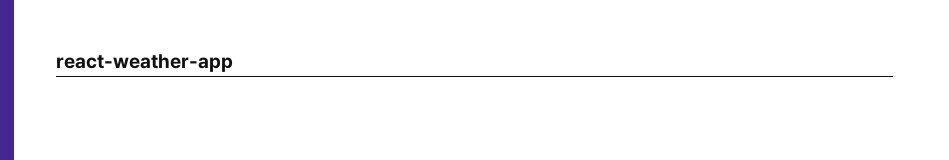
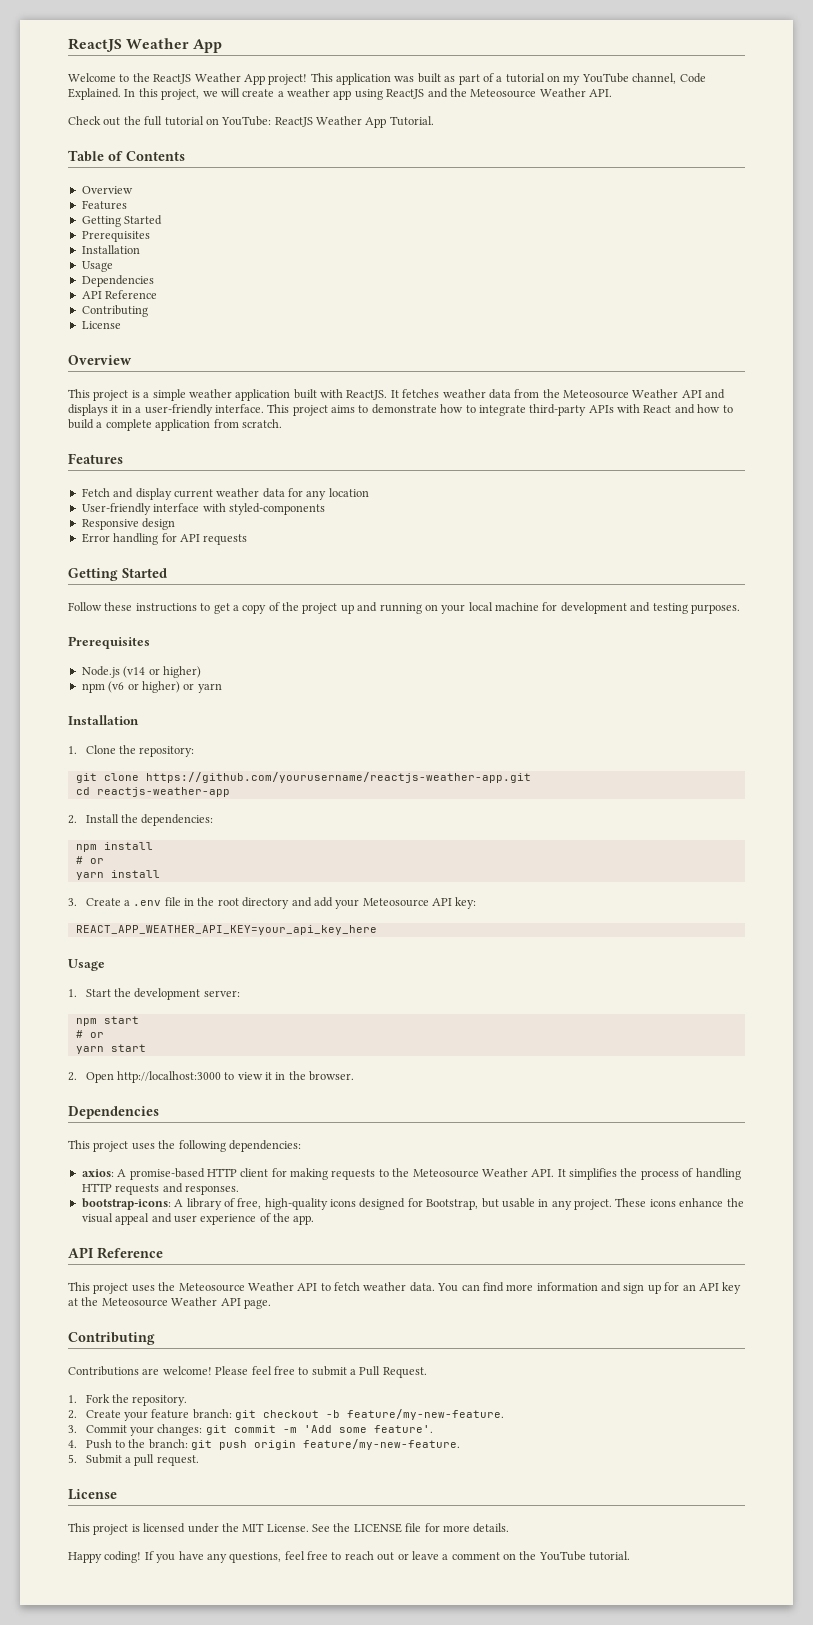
[56,54,233,72] react-weather-app -> [68,38,223,53] [68,73,706,85] [68,88,612,100] [68,116,434,128] [68,150,185,162] [81,186,133,194] [81,200,127,210] [81,215,163,227] [81,231,150,242] [81,245,140,254] [81,261,113,272] [81,275,154,287] [81,290,158,299] [81,305,148,317] [81,321,121,329] [68,355,132,365] [68,389,726,401] [68,404,733,416] [68,419,282,431] [68,453,123,464] [81,488,369,500] [81,503,325,515] [81,518,176,530] [81,533,248,545] [68,568,167,581] [68,602,740,614] [68,636,150,649] [81,666,201,678] [81,681,222,693] [68,715,139,725] [68,745,195,757] [75,772,531,783] [75,787,230,797] [68,814,214,826] [75,842,153,852] [75,856,104,864] [75,870,160,880] [68,897,477,909] [75,925,377,935] [68,959,105,971] [68,988,240,1000] [75,1016,139,1026] [75,1030,104,1038] [75,1044,146,1054] [68,1071,355,1083] [68,1106,159,1119] [68,1140,301,1152] [81,1168,741,1180] [81,1183,239,1195] [81,1198,744,1210] [81,1213,315,1225] [68,1247,163,1259] [68,1282,742,1294] [68,1297,271,1309] [68,1332,155,1345] [68,1366,427,1378] [68,1394,188,1406] [68,1409,505,1421] [68,1424,433,1436] [68,1439,461,1450] [68,1454,199,1466] [68,1489,117,1500] [68,1523,510,1535] [68,1551,631,1563] ReactJS Weather App // Welcome to the ReactJS Weather App project! This application was built as part of a tutorial on my YouTube channel, Code Explained. In this project, we will create a weather app using ReactJS and the Meteosource Weather API. // Check out the full tutorial on YouTube: ReactJS Weather App Tutorial. // Table of Contents // Overview // Features // Getting Started // Prerequisites // Installation // Usage // Dependencies // API Reference // Contributing // License // Overview // This project is a simple weather application built with ReactJS. It fetches weather data from the Meteosource Weather API and displays it in a user-friendly interface. This project aims to demonstrate how to integrate third-party APIs with React and how to build a complete application from scratch. // Features // Fetch and display current weather data for any location // User-friendly interface with styled-components // Responsive design // Error handling for API requests // Getting Started // Follow these instructions to get a copy of the project up and running on your local machine for development and testing purposes. // Prerequisites // Node.js (v14 or higher) // npm (v6 or higher) or yarn // Installation // 1. Clone the repository: // git clone https://github.com/yourusername/reactjs-weather-app.git // cd reactjs-weather-app // 2. Install the dependencies: // npm install // # or // yarn install // 3. Create a .env file in the root directory and add your Meteosource API key: // REACT_APP_WEATHER_API_KEY=your_api_key_here // Usage // 1. Start the development server: // npm start // # or // yarn start // 2. Open http://localhost:3000 to view it in the browser. // Dependencies // This project uses the following dependencies: // axios: A promise-based HTTP client for making requests to the Meteosource Weather API. It simplifies the process of handling HTTP requests and responses. // bootstrap-icons: A library of free, high-quality icons designed for Bootstrap, but usable in any project. These icons enhance the visual appeal and user experience of the app. // API Reference // This project uses the Meteosource Weather API to fetch weather data. You can find more information and sign up for an API key at the Meteosource Weather API page. // Contributing // Contributions are welcome! Please feel free to submit a Pull Request. // 1. Fork the repository. // 2. Create your feature branch: git checkout -b feature/my-new-feature. // 3. Commit your changes: git commit -m 'Add some feature'. // 4. Push to the branch: git push origin feature/my-new-feature. // 5. Submit a pull request. // License // This project is licensed under the MIT License. See the LICENSE file for more details. // Happy coding! If you have any questions, feel free to reach out or leave a comment on the YouTube tutorial.

